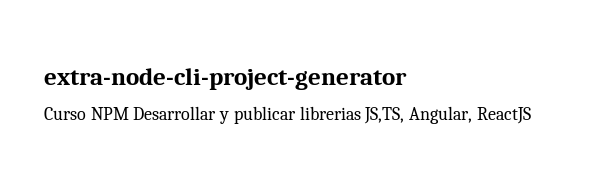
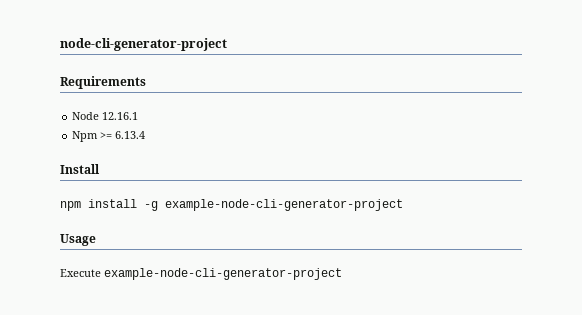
[44,68,407,90] [44,106,531,124] extra-node-cli-project-generator // Curso NPM Desarrollar y publicar librerias JS,TS, Angular, ReactJS -> [60,38,227,51] [60,76,146,89] [72,112,139,120] [72,131,146,142] [60,164,100,174] [60,199,403,211] [60,234,96,246] [60,268,342,280] node-cli-generator-project // Requirements // Node 12.16.1 // Npm >= 6.13.4 // Install // npm install -g example-node-cli-generator-project // Usage // Execute example-node-cli-generator-project

